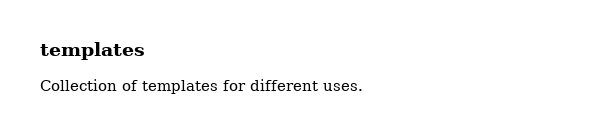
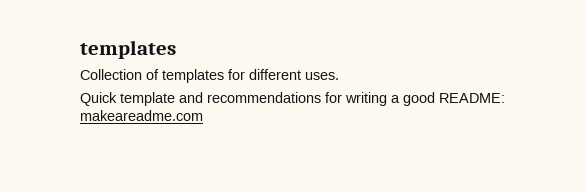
(363, 87) none -> [80,92,505,106] [80,110,203,121] // Quick template and recommendations for writing a good README: makeareadme.com

